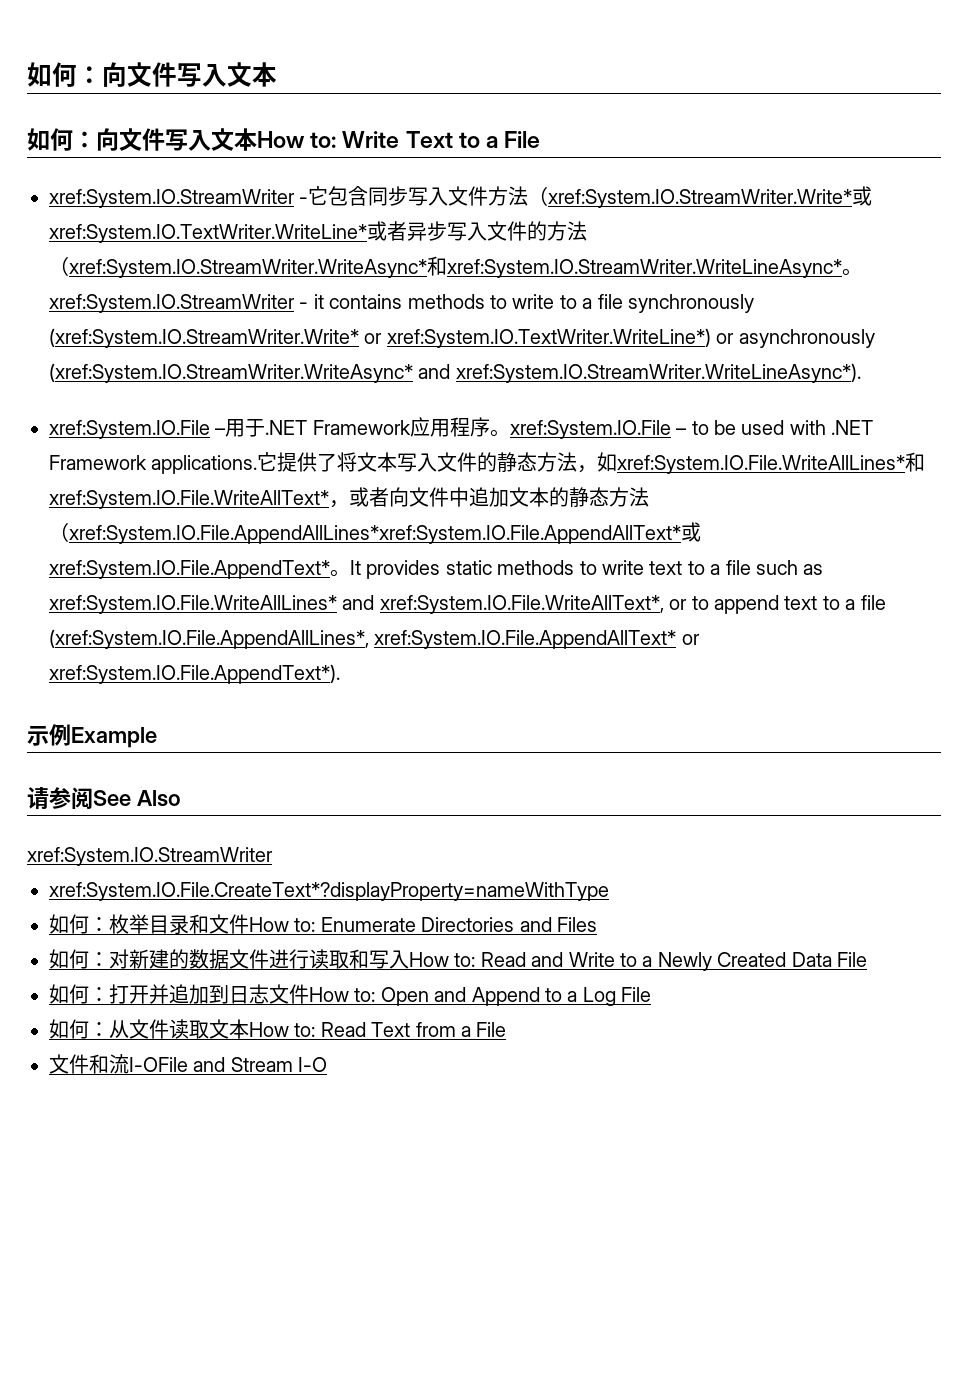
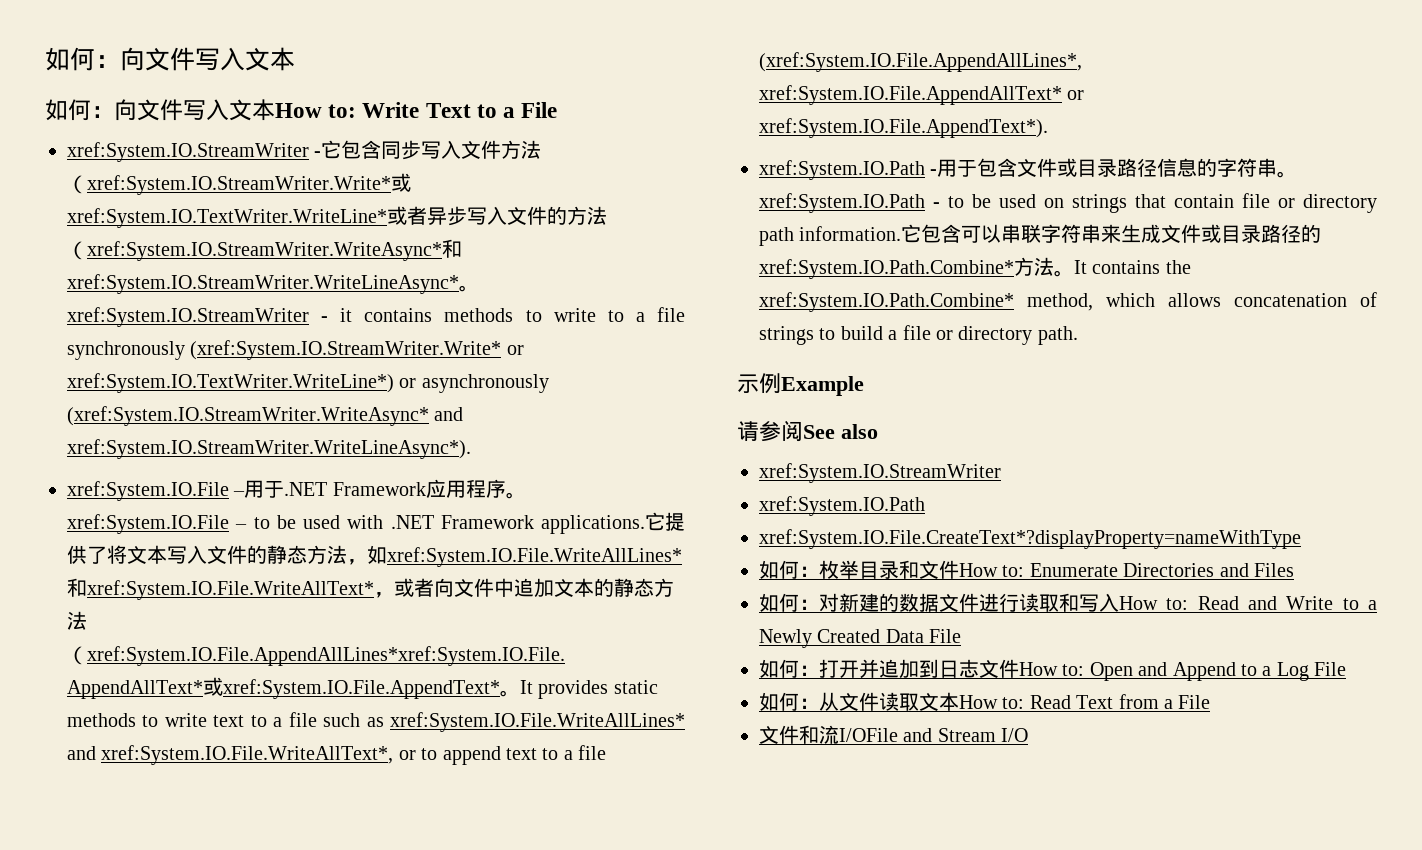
(340, 674) none -> [759,158,1298,180] [759,193,1377,213] [759,224,1322,246] [759,257,1191,279] [759,292,1377,312] [759,325,1078,345] // xref:System.IO.Path -用于包含文件或目录路径信息的字符串。xref:System.IO.Path - to be used on strings that contain file or directory path information.它包含可以串联字符串来生成文件或目录路径的xref:System.IO.Path.Combine*方法。It contains the xref:System.IO.Path.Combine* method, which allows concatenation of strings to build a file or directory path.
[136,790,181,807] [27,847,273,866] Also // xref:System.IO.StreamWriter -> [841,424,878,439] [759,463,1001,483] [759,496,925,516] also // xref:System.IO.StreamWriter // xref:System.IO.Path
[129,1057,188,1072] I-OFile -> [839,728,898,742] I/OFile
[298,1057,328,1072] I-O -> [1001,728,1029,742] I/O

